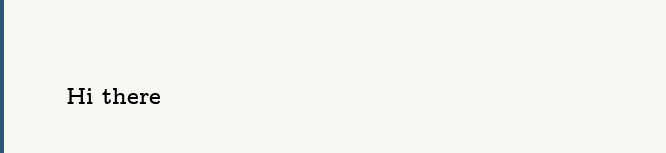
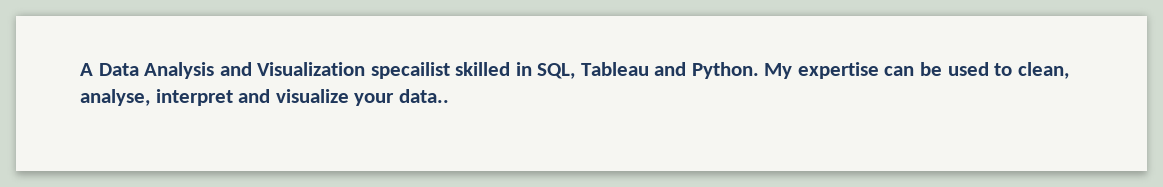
[66,88,161,104] Hi there -> [80,62,1069,79] [80,89,449,106] A Data Analysis and Visualization specailist skilled in SQL, Tableau and Python. My expertise can be used to clean, analyse, interpret and visualize your data..

